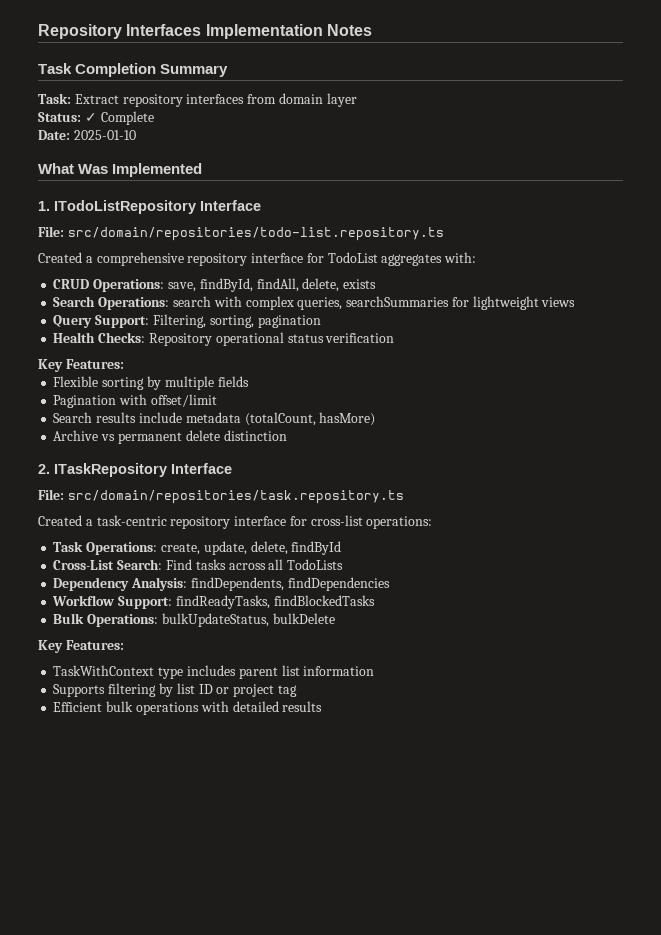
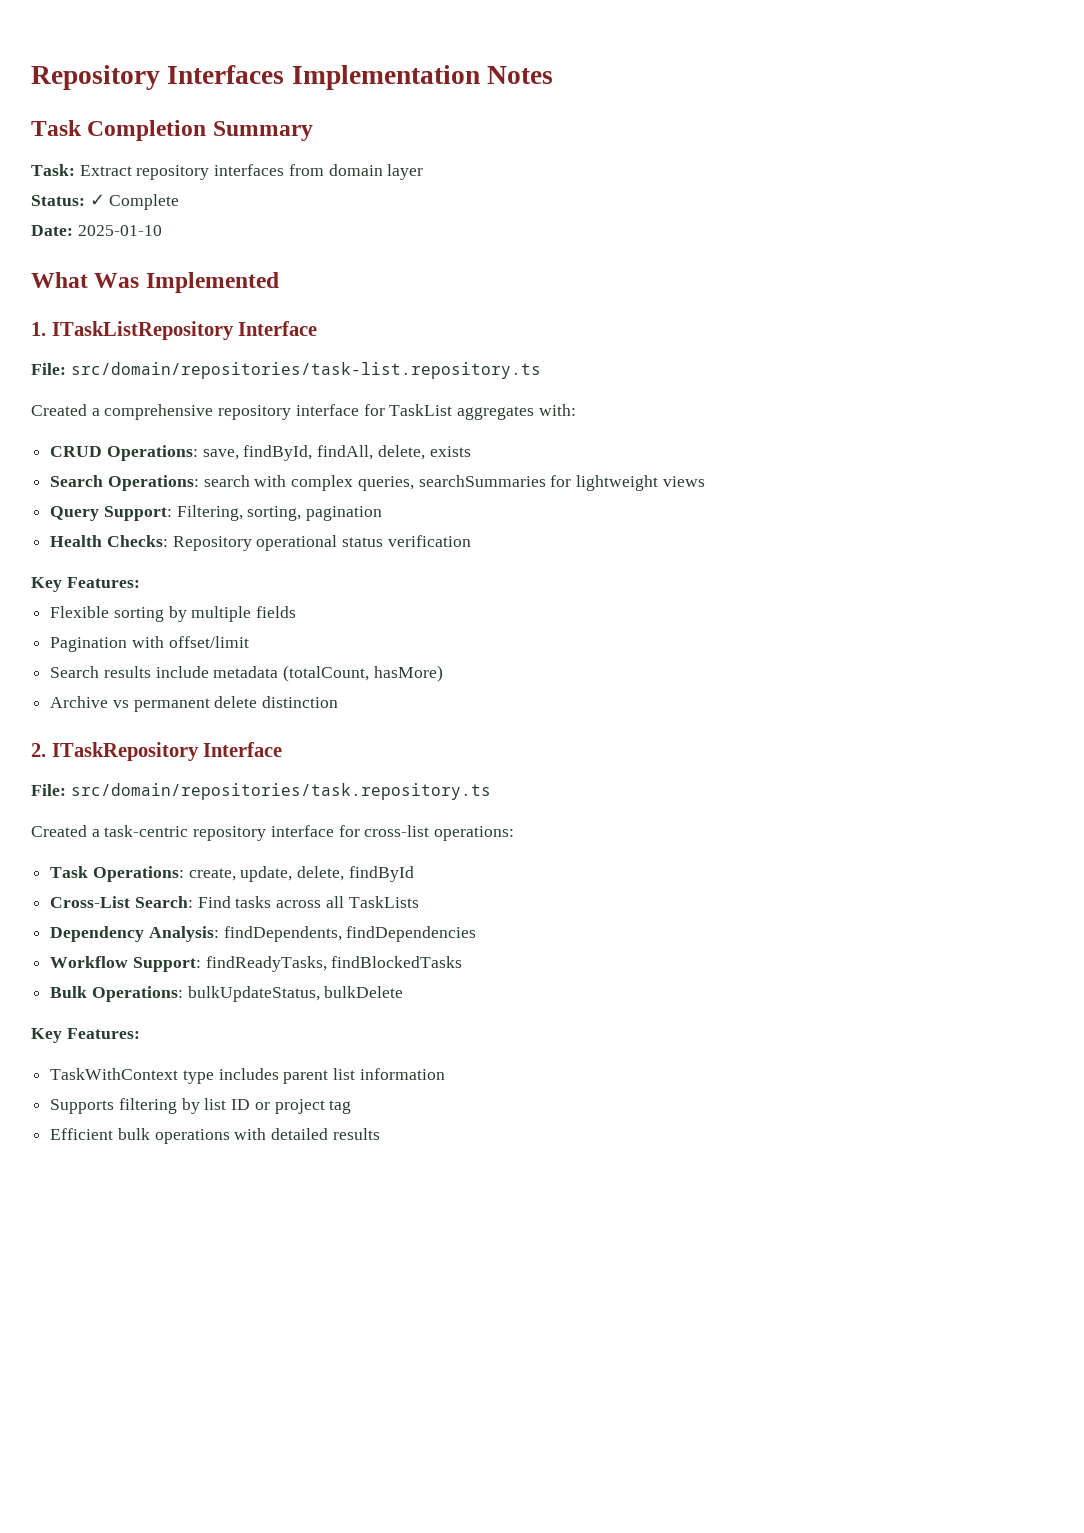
[54,200,261,214] [38,226,444,241] ITodoListRepository Interface // File: src/domain/repositories/todo-list.repository.ts -> [51,321,318,340] [31,362,541,379] ITaskListRepository Interface // File: src/domain/repositories/task-list.repository.ts
[327,252,378,263] TodoList -> [389,404,453,416] TaskList
[287,559,344,570] TodoLists -> [348,896,419,908] TaskLists

